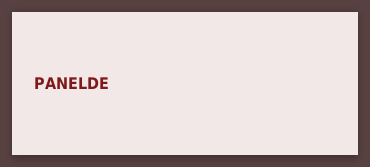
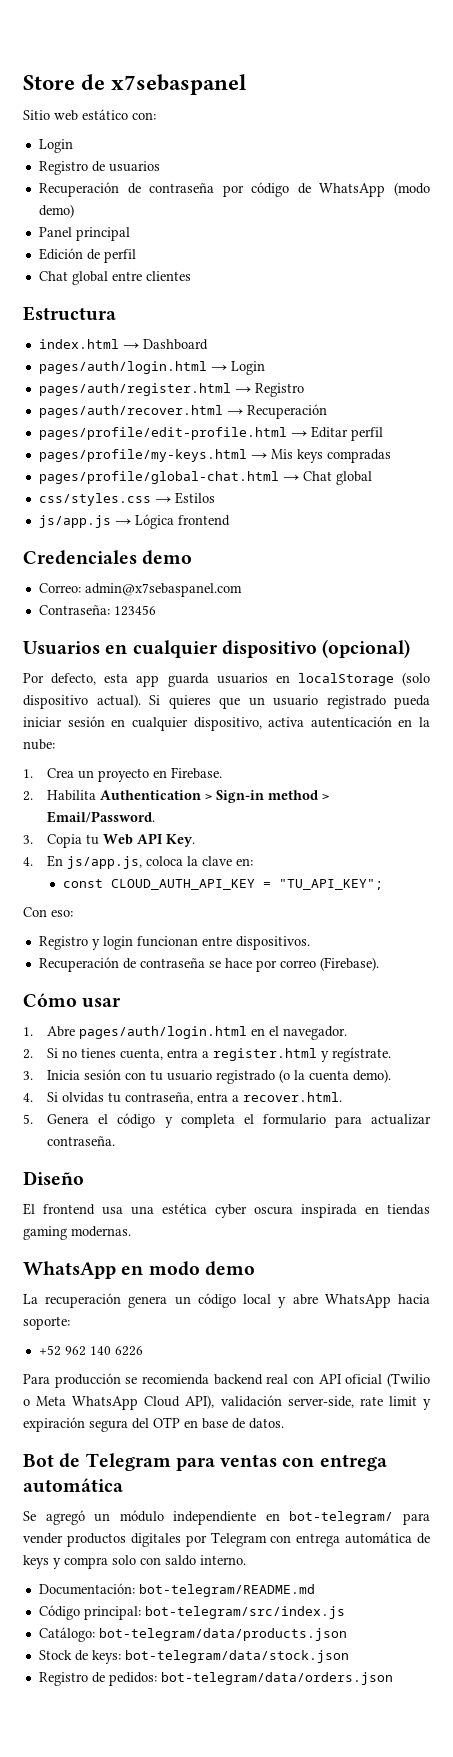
[34,77,109,89] PANELDE -> [23,74,248,95] [23,109,156,121] [38,139,73,153] [38,161,160,175] [38,182,430,197] [38,204,74,218] [38,227,130,241] [38,248,136,263] [38,271,191,285] [23,306,116,321] [38,339,208,350] [38,361,265,375] [38,383,304,397] [38,404,327,419] [38,426,383,441] [38,449,391,463] [38,471,372,485] [38,492,215,506] [38,514,230,529] [23,550,193,565] [38,583,242,597] [38,605,156,616] [23,639,411,658] [23,672,430,687] [23,694,430,709] [23,716,430,731] [23,739,55,750] [23,767,223,782] [23,790,330,803] [47,811,156,823] [23,833,196,848] [23,855,254,869] [63,879,384,890] [23,907,73,917] [38,936,310,950] [38,957,379,972] [23,993,122,1008] [23,1026,348,1040] [23,1047,392,1062] [23,1069,392,1084] [23,1092,343,1104] [23,1113,431,1128] [47,1136,116,1146] [23,1171,84,1185] [23,1203,430,1218] [23,1226,131,1240] [23,1261,255,1279] [23,1293,431,1308] [23,1316,70,1330] [38,1345,143,1356] [23,1373,431,1388] [23,1395,431,1410] [23,1417,284,1432] [23,1453,387,1471] [23,1478,123,1493] [23,1510,430,1525] [23,1532,430,1547] [23,1555,246,1569] [38,1583,315,1597] [38,1605,345,1620] [38,1627,347,1642] [38,1650,349,1664] [38,1672,393,1686] Store de x7sebaspanel // Sitio web estático con: // Login // Registro de usuarios // Recuperación de contraseña por código de WhatsApp (modo demo) // Panel principal // Edición de perfil // Chat global entre clientes // Estructura // index.html → Dashboard // pages/auth/login.html → Login // pages/auth/register.html → Registro // pages/auth/recover.html → Recuperación // pages/profile/edit-profile.html → Editar perfil // pages/profile/my-keys.html → Mis keys compradas // pages/profile/global-chat.html → Chat global // css/styles.css → Estilos // js/app.js → Lógica frontend // Credenciales demo // Correo: admin@x7sebaspanel.com // Contraseña: 123456 // Usuarios en cualquier dispositivo (opcional) // Por defecto, esta app guarda usuarios en localStorage (solo dispositivo actual). Si quieres que un usuario registrado pueda iniciar sesión en cualquier dispositivo, activa autenticación en la nube: // 1. Crea un proyecto en Firebase. // 2. Habilita Authentication > Sign-in method > Email/Password. // 3. Copia tu Web API Key. // 4. En js/app.js, coloca la clave en: // const CLOUD_AUTH_API_KEY = "TU_API_KEY"; // Con eso: // Registro y login funcionan entre dispositivos. // Recuperación de contraseña se hace por correo (Firebase). // Cómo usar // 1. Abre pages/auth/login.html en el navegador. // 2. Si no tienes cuenta, entra a register.html y regístrate. // 3. Inicia sesión con tu usuario registrado (o la cuenta demo). // 4. Si olvidas tu contraseña, entra a recover.html. // 5. Genera el código y completa el formulario para actualizar contraseña. // Diseño // El frontend usa una estética cyber oscura inspirada en tiendas gaming modernas. // WhatsApp en modo demo // La recuperación genera un código local y abre WhatsApp hacia soporte: // +52 962 140 6226 // Para producción se recomienda backend real con API oficial (Twilio o Meta WhatsApp Cloud API), validación server-side, rate limit y expiración segura del OTP en base de datos. // Bot de Telegram para ventas con entrega automática // Se agregó un módulo independiente en bot-telegram/ para vender productos digitales por Telegram con entrega automática de keys y compra solo con saldo interno. // Documentación: bot-telegram/README.md // Código principal: bot-telegram/src/index.js // Catálogo: bot-telegram/data/products.json // Stock de keys: bot-telegram/data/stock.json // Registro de pedidos: bot-telegram/data/orders.json

